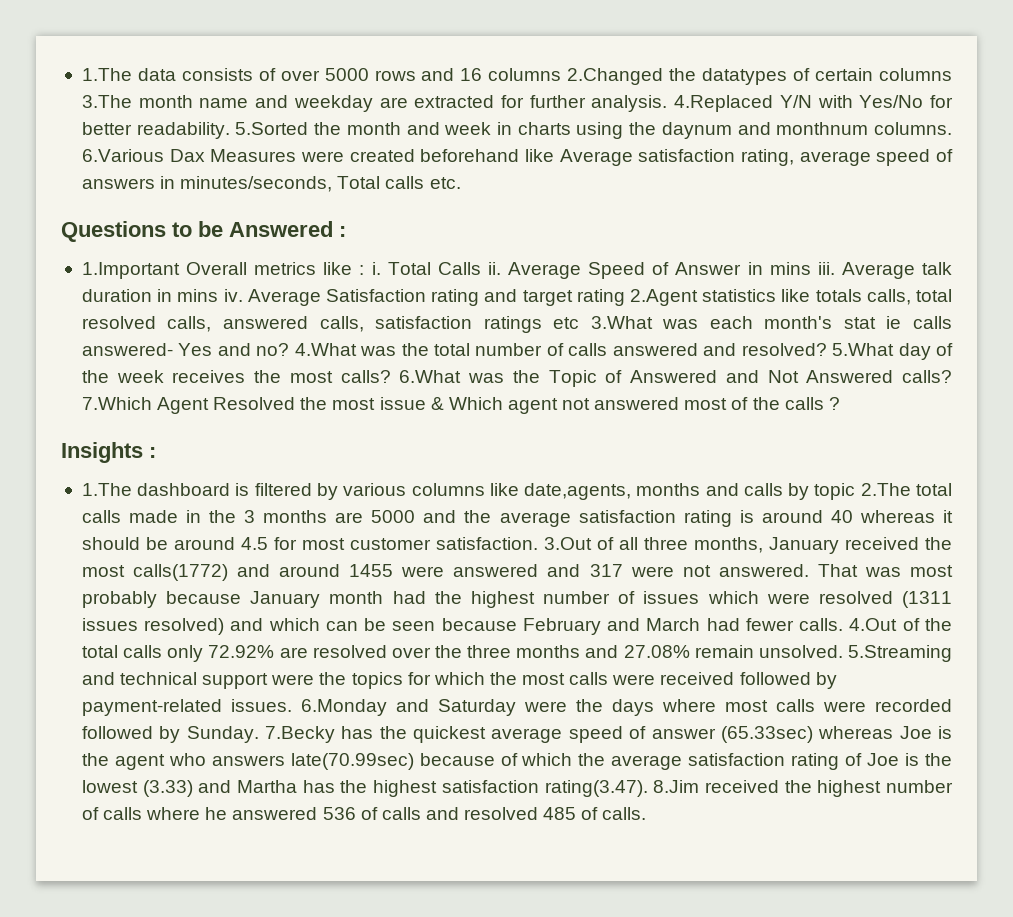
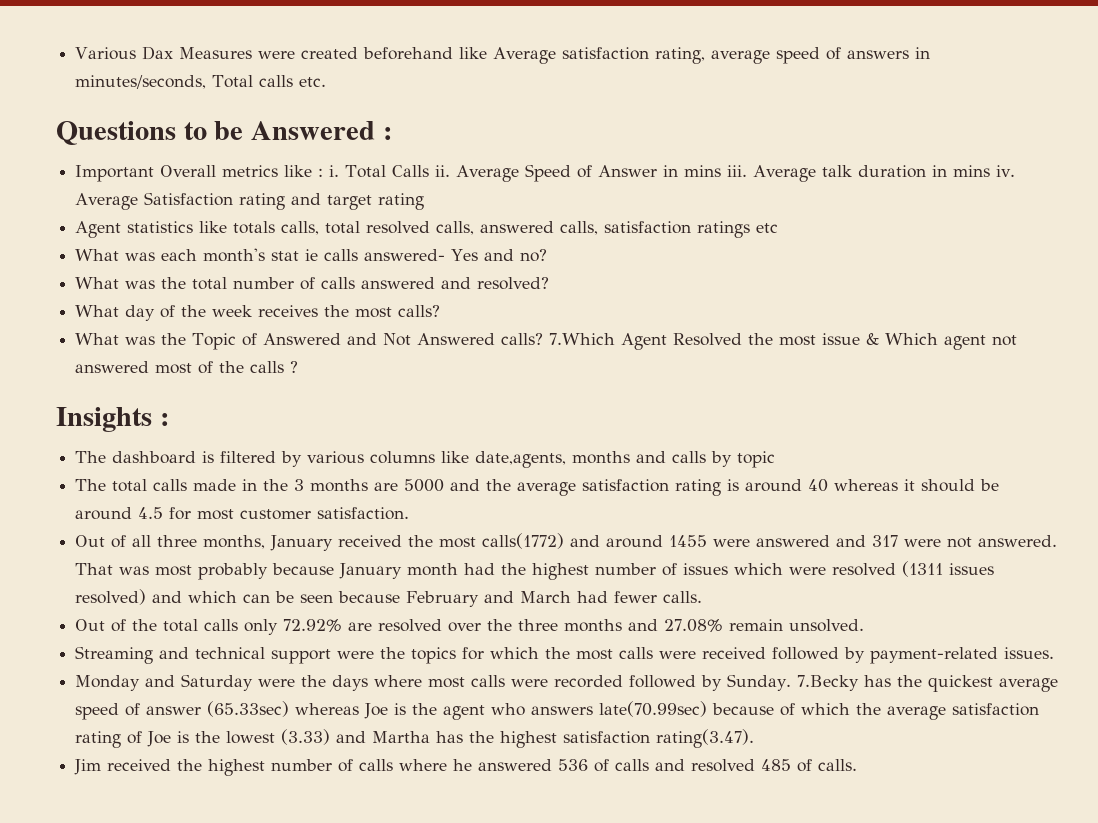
[81,68,953,85] [81,95,953,112] [81,122,952,139] [81,149,164,162] 1.The data consists of over 5000 rows and 16 columns 2.Changed the datatypes of certain columns 3.The month name and weekday are extracted for further analysis. 4.Replaced Y/N with Yes/No for better readability. 5.Sorted the month and week in charts using the daynum and monthnum columns. 6.Various -> [75,47,137,60] Various
[81,262,180,279] 1.Important -> [75,165,155,182] Important
[629,289,698,306] 2.Agent -> [75,221,122,238] // Agent
[590,316,653,329] 3.What -> [75,249,120,261] // What
[294,343,357,356] 4.What -> [75,277,120,289] // What
[832,343,895,356] 5.What -> [75,305,120,317] // What
[399,370,462,383] 6.What -> [75,333,120,345] // What
[81,483,132,496] 1.The -> [75,451,107,463] The
[860,483,911,496] 2.The -> [75,479,107,491] // The
[543,537,592,550] 3.Out -> [75,535,106,547] // Out
[849,618,898,631] 4.Out -> [75,619,106,631] // Out
[848,645,953,662] 5.Streaming -> [75,646,154,664] // Streaming
[300,699,387,716] 6.Monday -> [75,675,141,691] // Monday
[653,780,700,793] 8.Jim -> [74,759,102,775] // Jim

